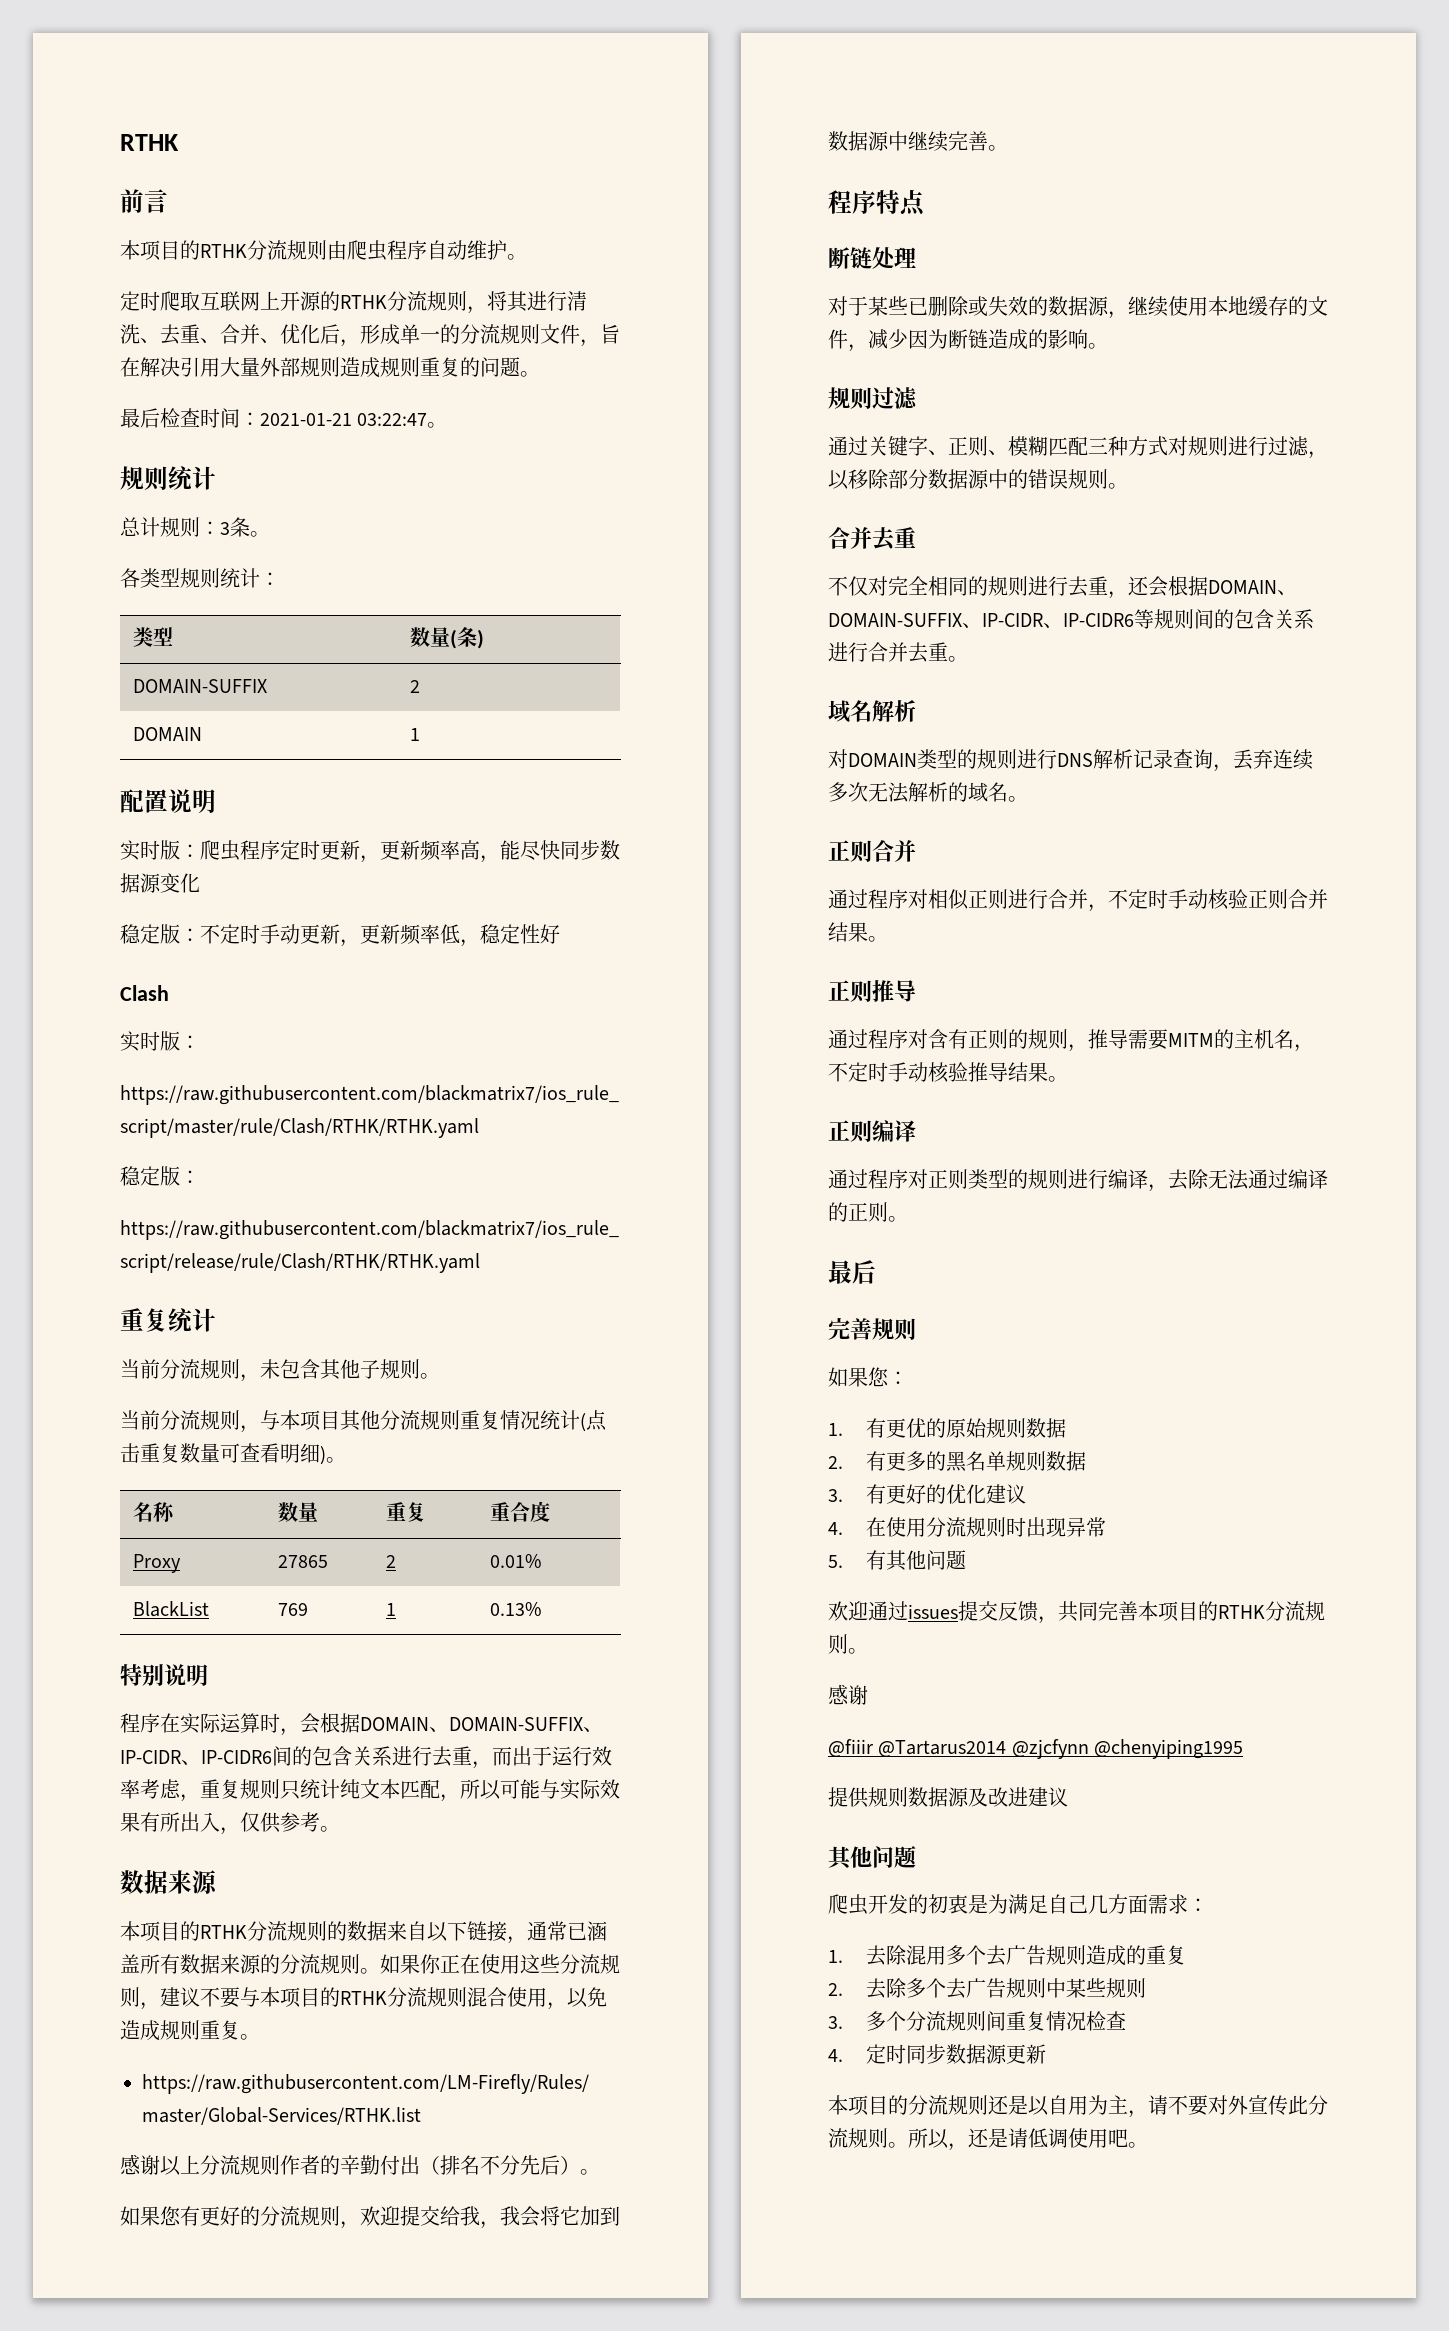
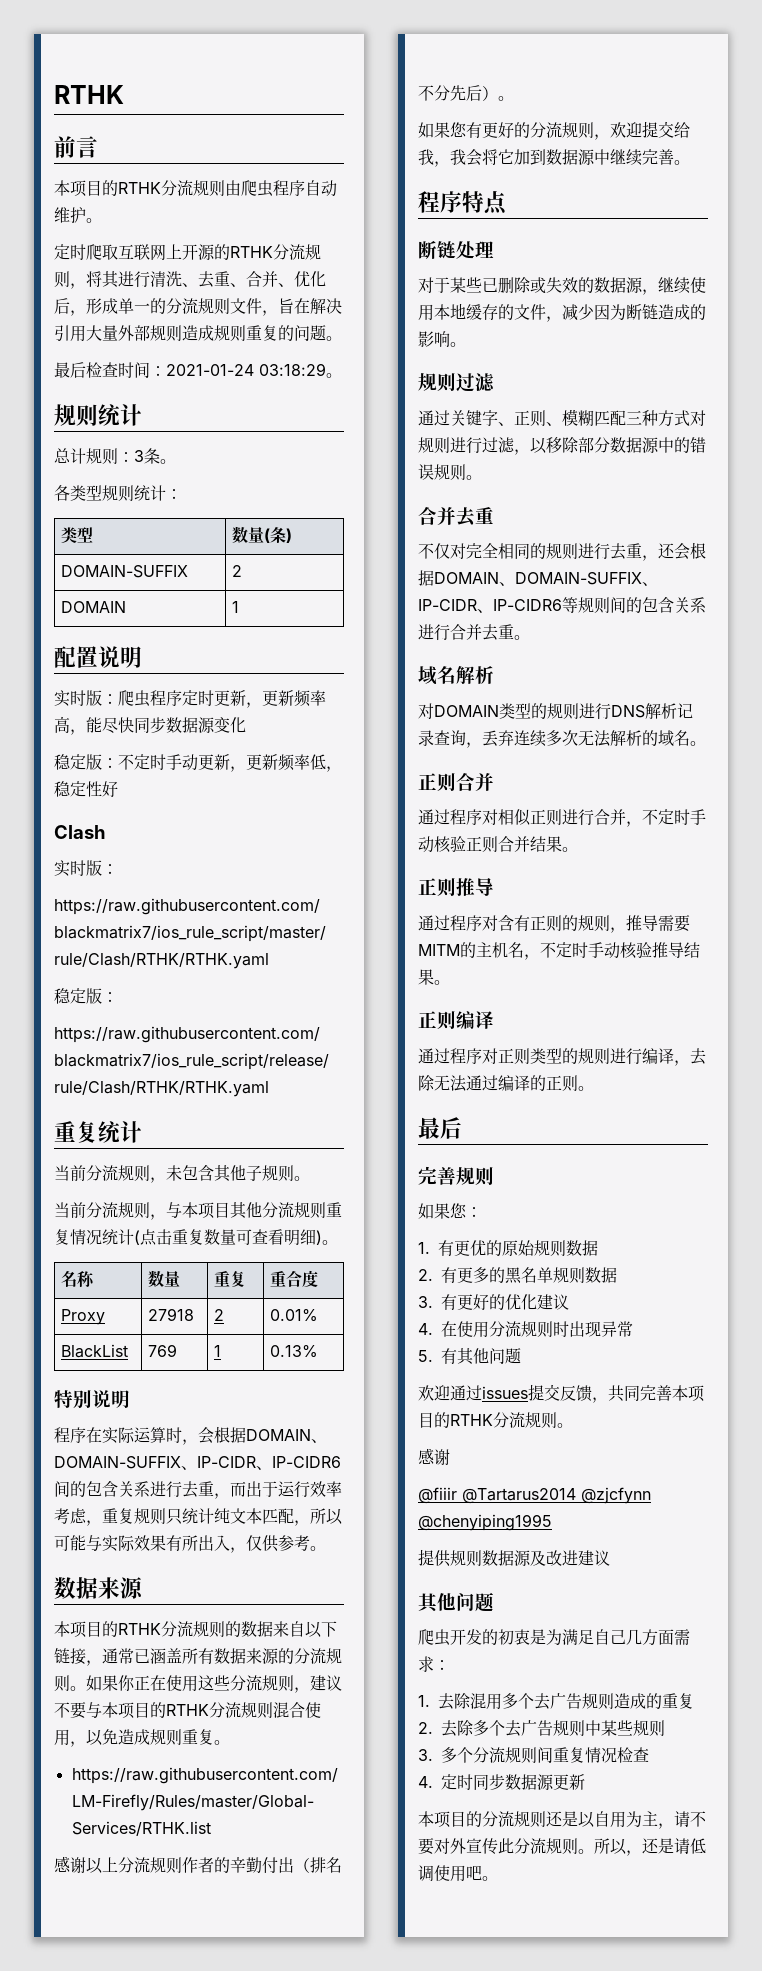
[260,413,428,426] 2021-01-21 03:22:47 -> [166,363,326,376] 2021-01-24 03:18:29
[277,1555,328,1568] 27865 -> [148,1308,195,1321] 27918

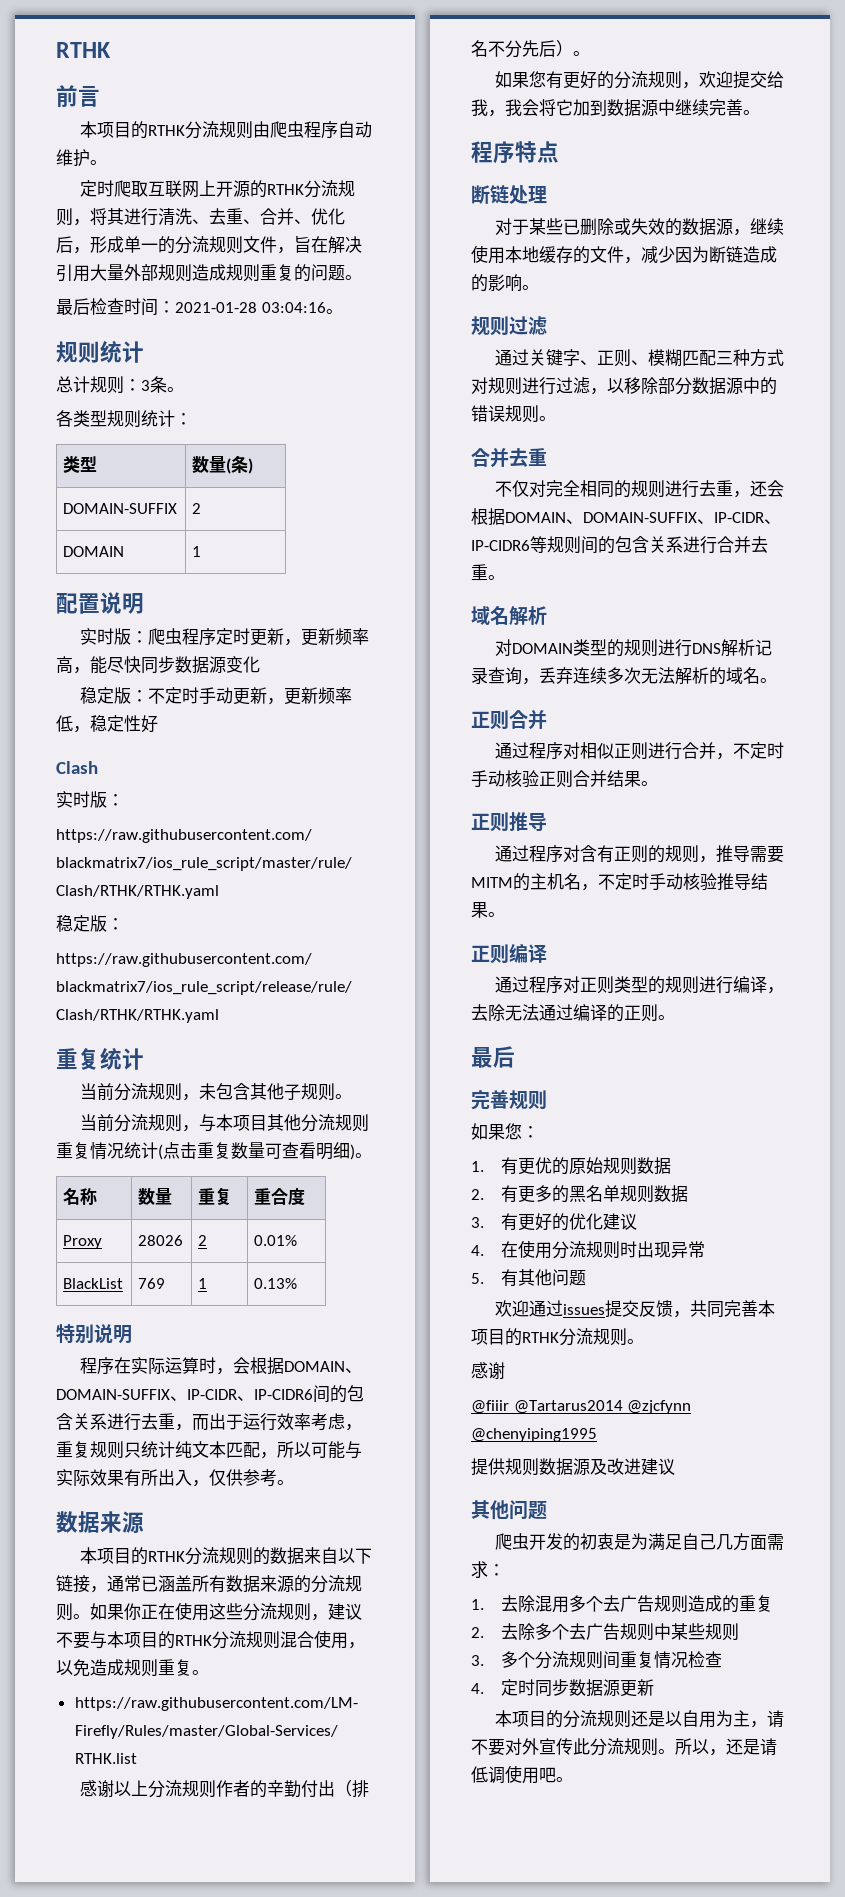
[166,363,326,376] 2021-01-24 03:18:29 -> [175,302,326,313] 2021-01-28 03:04:16
[148,1308,195,1321] 27918 -> [138,1235,184,1246] 28026

